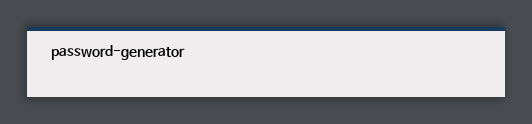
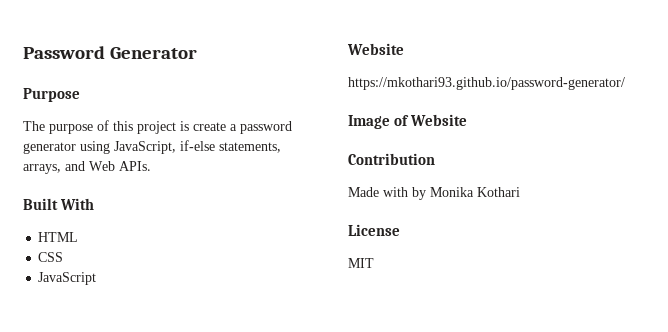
[51,45,185,60] password-generator -> [23,46,198,59] [23,88,80,102] [23,120,292,134] [23,140,281,154] [23,161,151,174] [23,198,95,210] [38,232,79,242] [38,252,64,262] [38,272,97,285] [347,43,404,55] [348,77,625,90] [348,114,468,129] [348,153,435,165] [348,187,520,200] [348,224,400,236] [348,258,374,268] Password Generator // Purpose // The purpose of this project is create a password generator using JavaScript, if-else statements, arrays, and Web APIs. // Built With // HTML // CSS // JavaScript // Website // https://mkothari93.github.io/password-generator/ // Image of Website // Contribution // Made with by Monika Kothari // License // MIT

